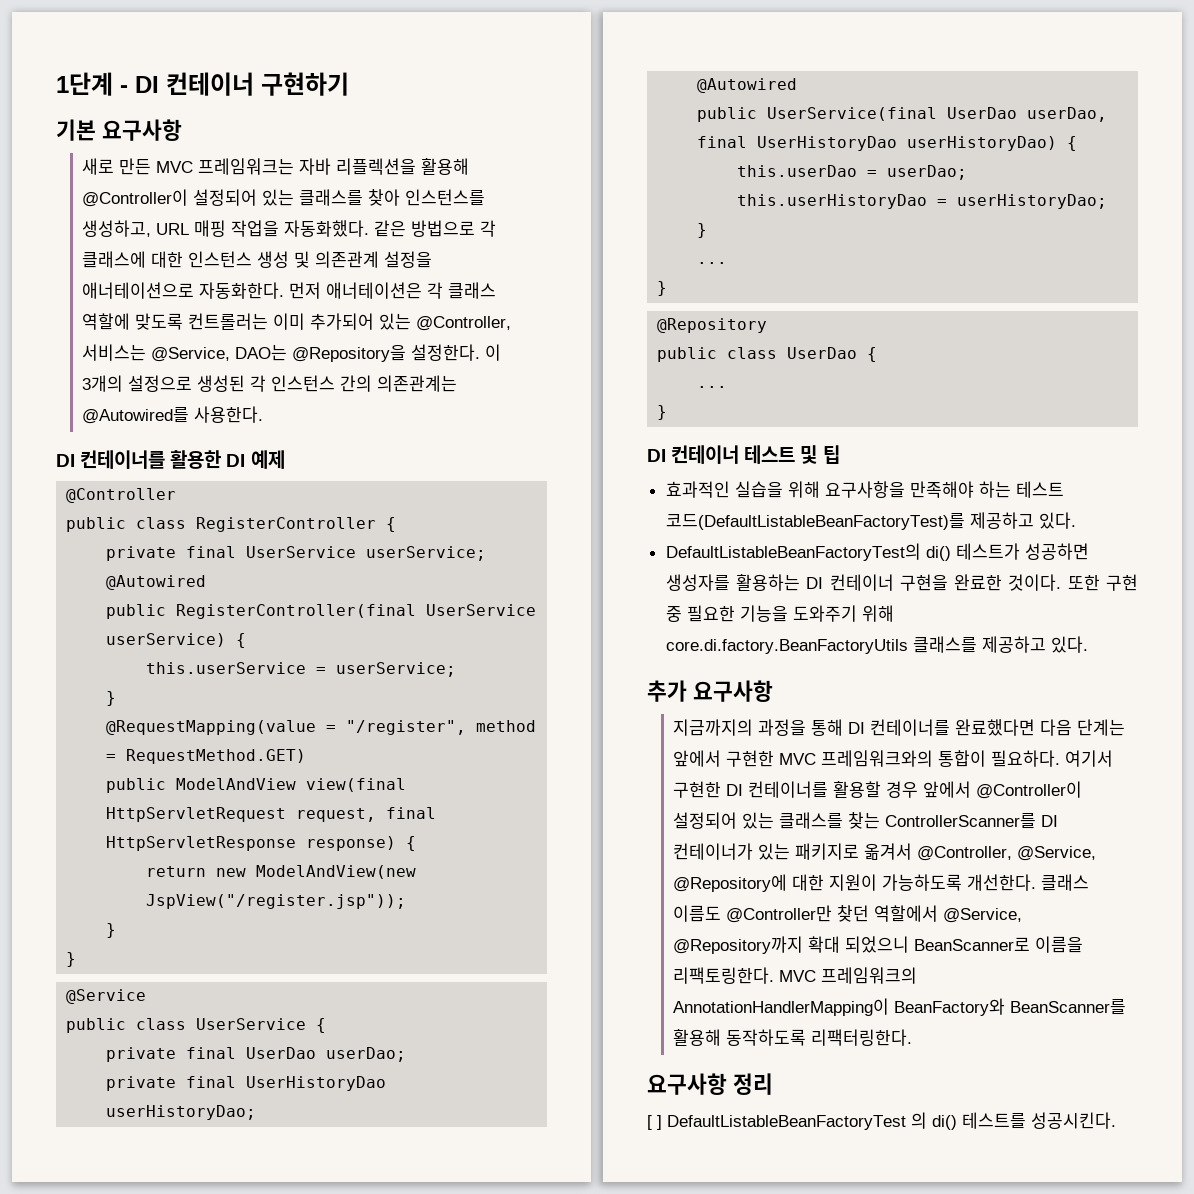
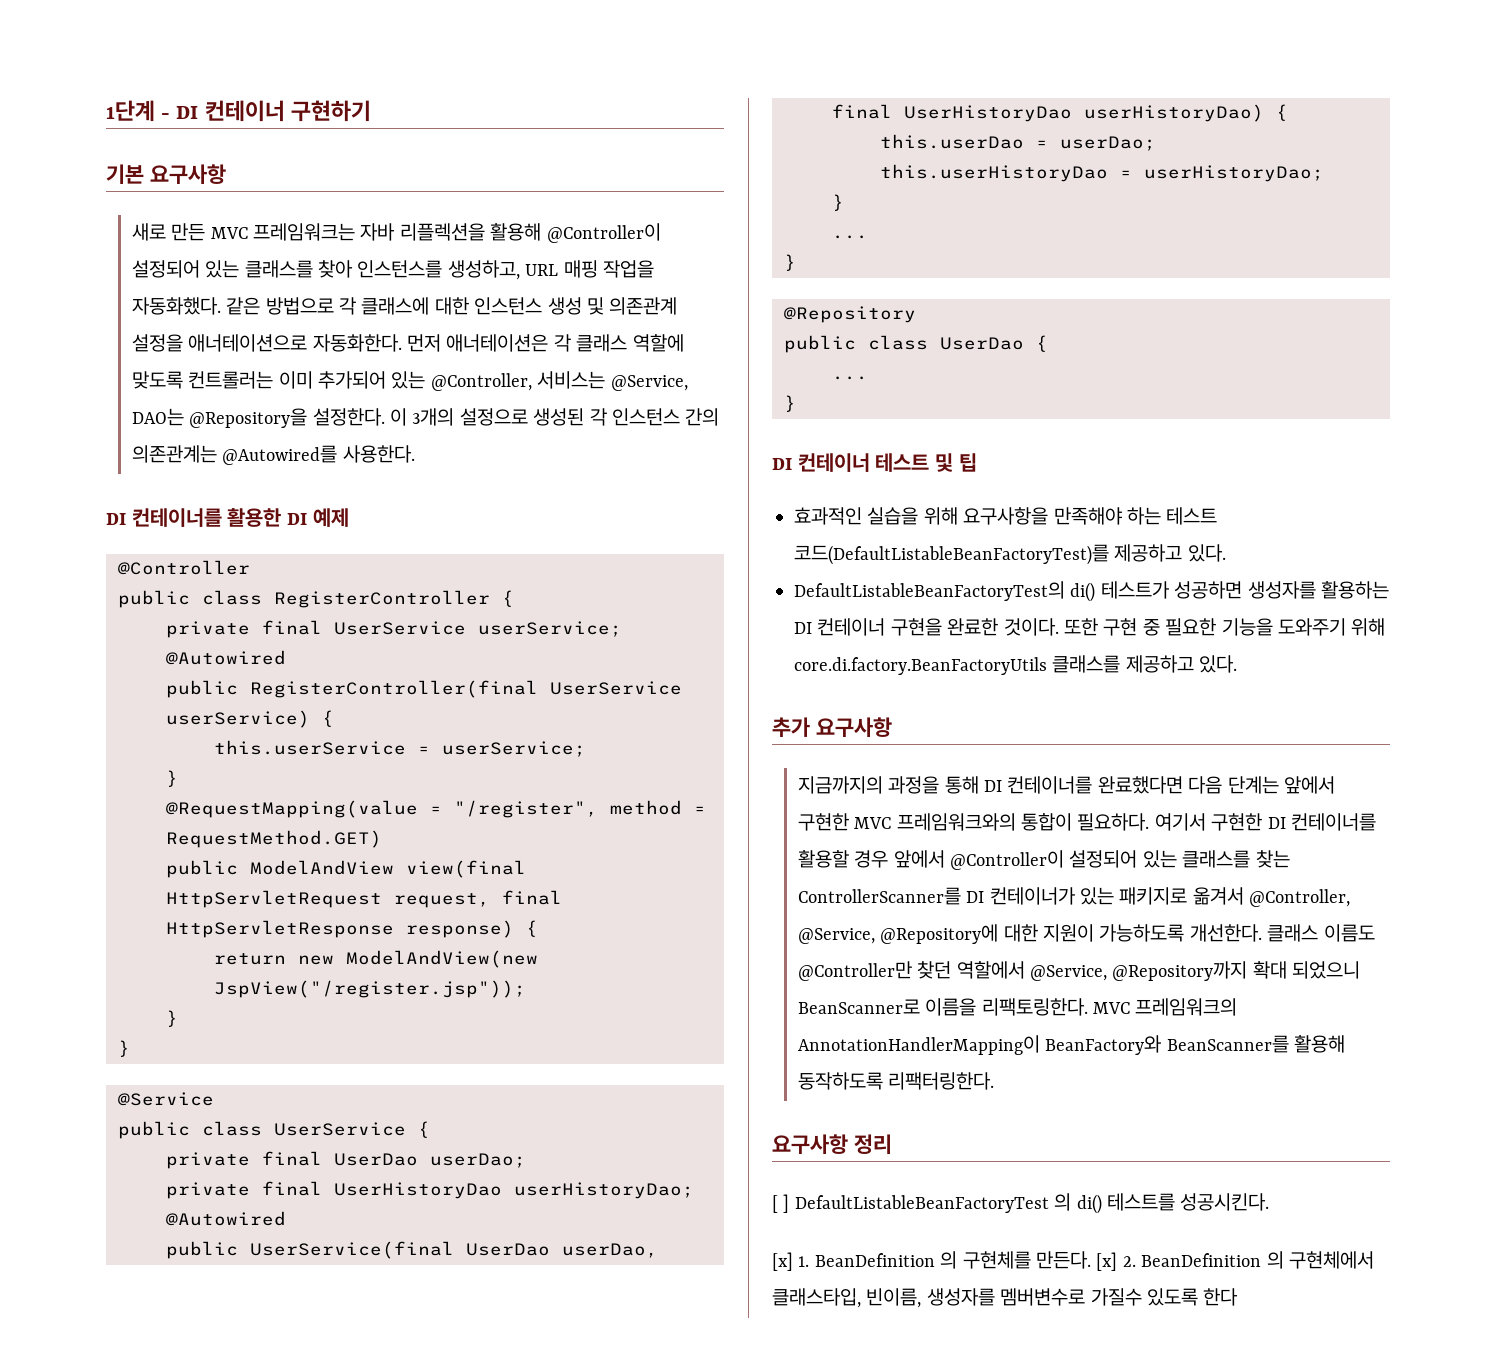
(1116, 1120) none -> [772,1251,1374,1271] [772,1288,1239,1308] // [x] 1. BeanDefinition 의 구현체를 만든다. [x] 2. BeanDefinition 의 구현체에서 클래스타입, 빈이름, 생성자를 멤버변수로 가질수 있도록 한다

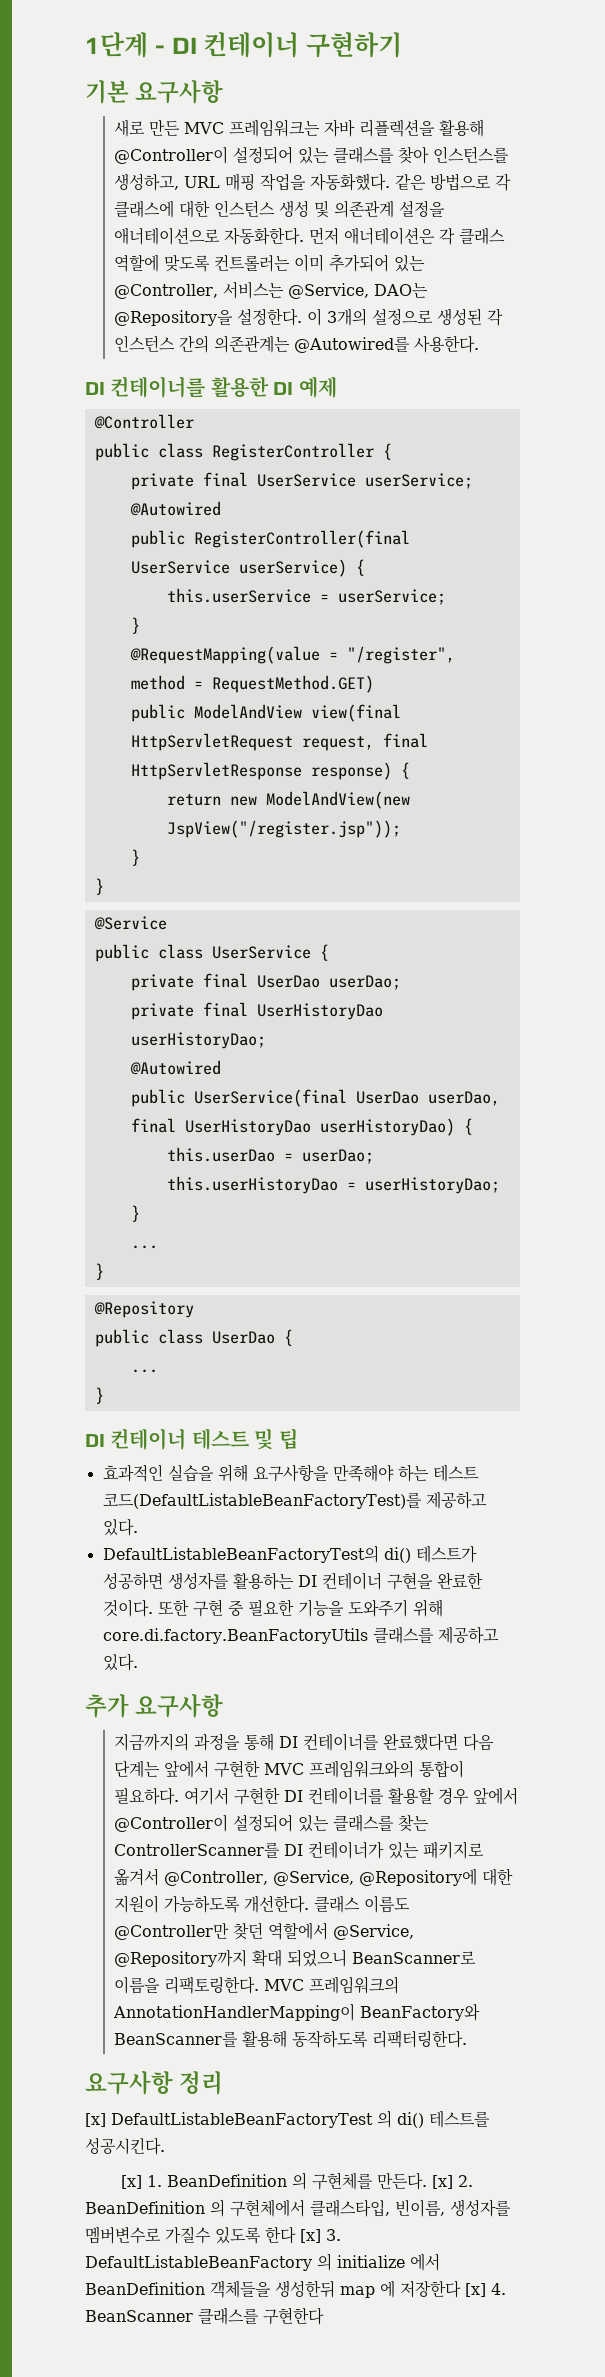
[772,1194,790,1213] [ ] -> [85,2113,106,2127] [x]
(1239, 1297) none -> [300,2229,341,2243] [85,2253,440,2271] [85,2280,506,2298] [85,2307,324,2325] [x] 3. DefaultListableBeanFactory 의 initialize 에서 BeanDefinition 객체들을 생성한뒤 map 에 저장한다 [x] 4. BeanScanner 클래스를 구현한다

